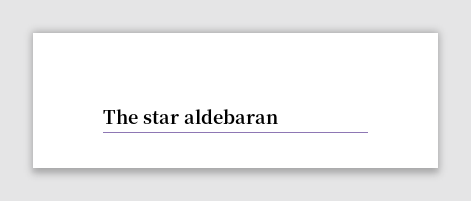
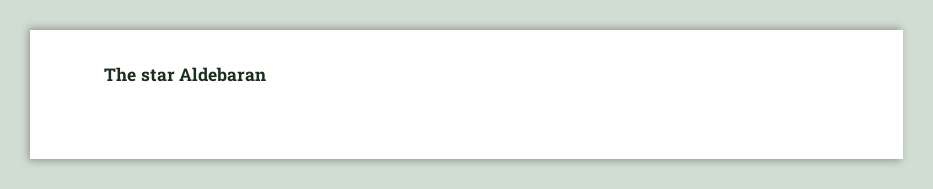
[184,109,278,124] aldebaran -> [179,67,267,82] Aldebaran

